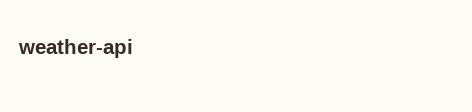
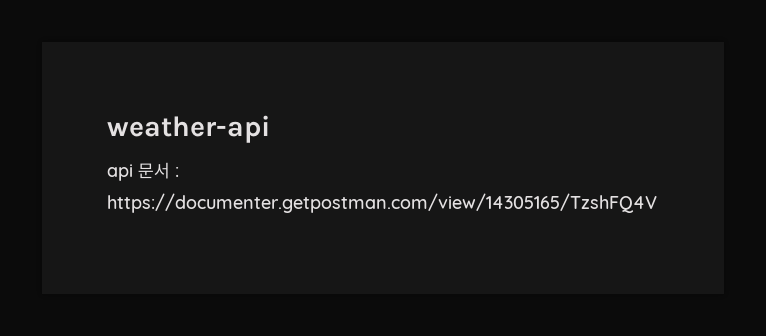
(133, 48) none -> [107,162,179,181] [107,193,657,213] // api 문서 : https://documenter.getpostman.com/view/14305165/TzshFQ4V

